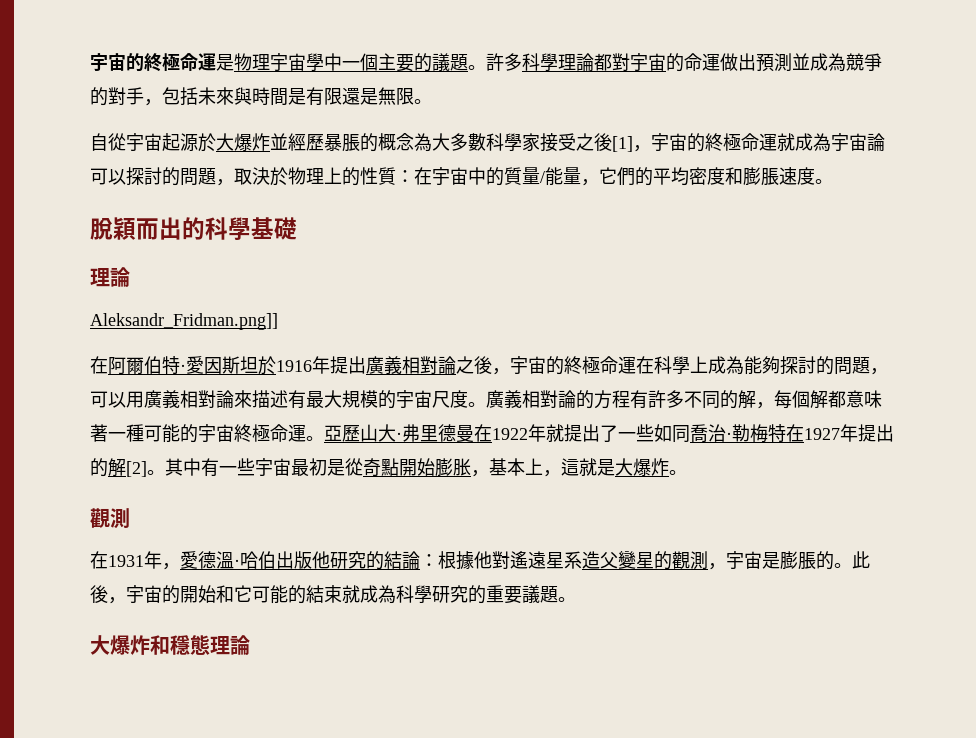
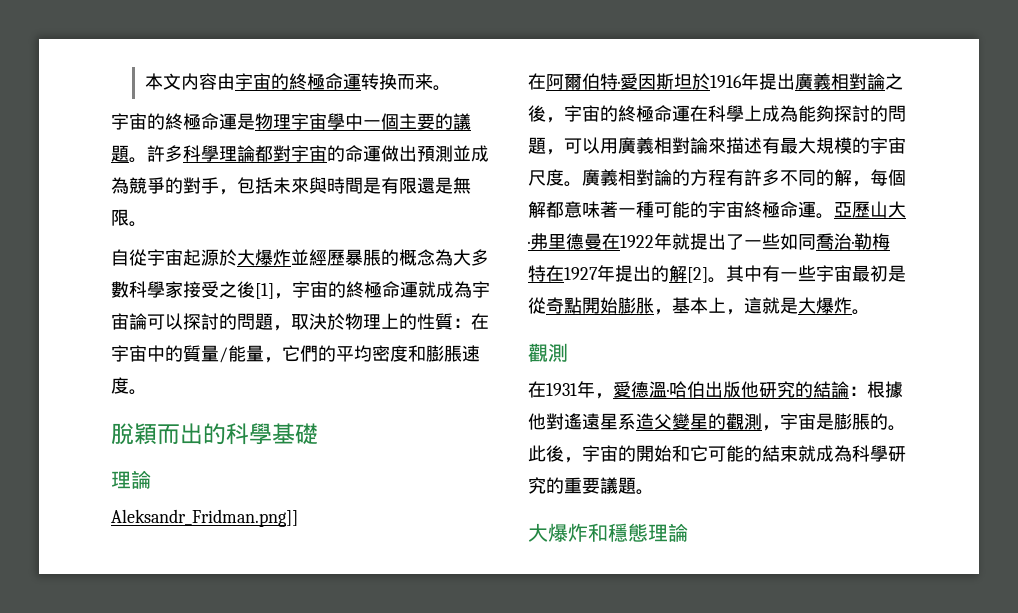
(90, 62) none -> [145,73,452,91] 本文内容由宇宙的終極命運转换而来。 //

